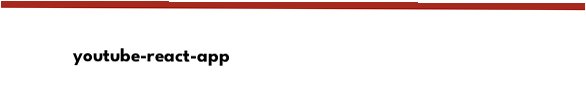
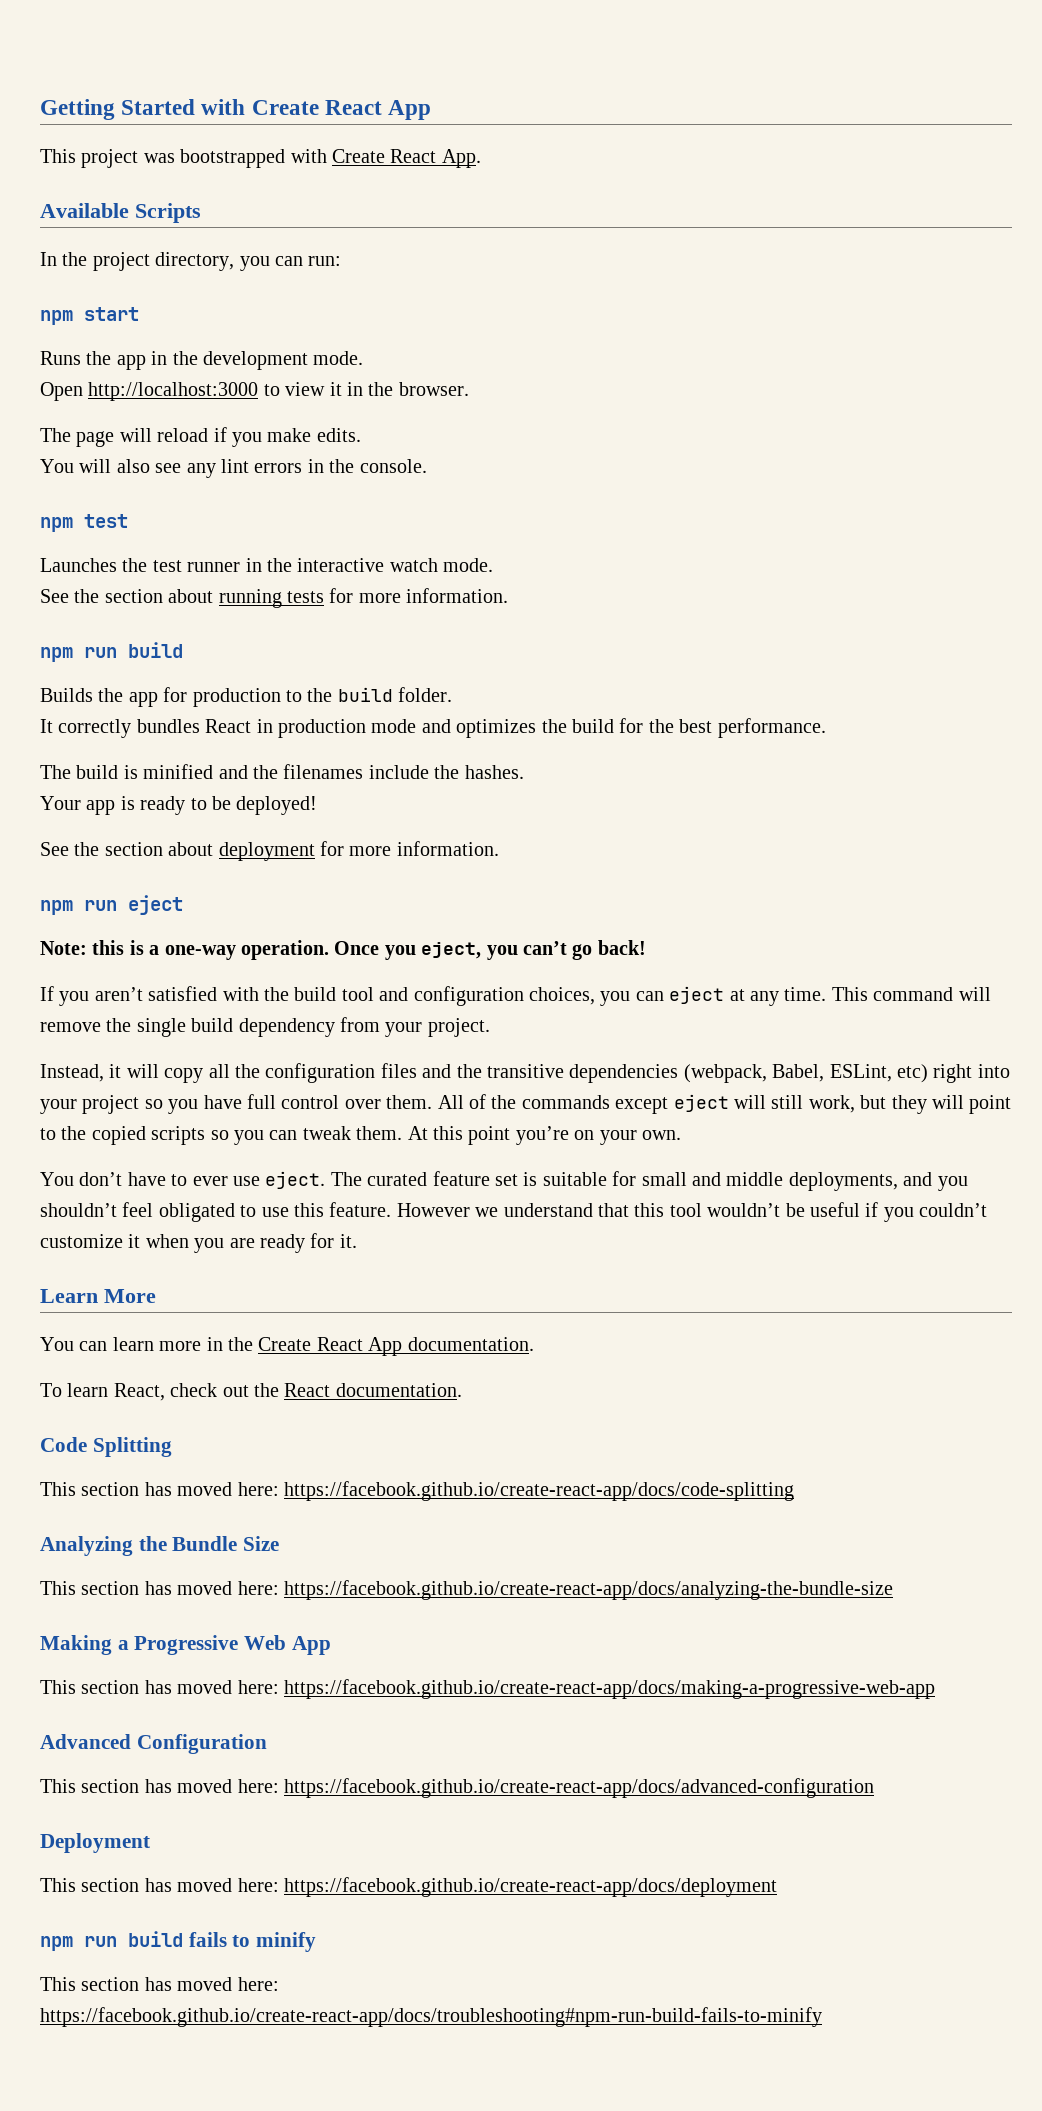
[71,47,231,66] youtube-react-app -> [40,99,432,120] [40,149,481,168] [40,203,201,223] [40,252,342,271] [40,307,139,325] [40,351,364,370] [40,382,469,401] [40,427,361,447] [40,459,427,478] [40,514,128,532] [40,558,494,572] [40,588,509,608] [40,642,183,662] [40,687,453,707] [40,718,826,738] [40,764,524,779] [40,796,318,815] [40,841,499,861] [40,895,183,915] [40,940,646,960] [40,986,991,1006] [40,1017,490,1037] [40,1063,1010,1083] [40,1094,1012,1114] [40,1126,681,1145] [40,1171,968,1191] [40,1202,988,1222] [40,1233,357,1253] [40,1289,156,1303] [40,1337,534,1356] [40,1383,462,1401] [40,1437,172,1457] [40,1481,794,1501] [40,1536,280,1556] [40,1580,893,1600] [40,1635,331,1655] [40,1679,935,1699] [40,1734,267,1754] [40,1778,874,1798] [40,1833,150,1853] [40,1877,777,1897] [40,1931,317,1952] [40,1977,279,1991] [40,2007,822,2027] Getting Started with Create React App // This project was bootstrapped with Create React App. // Available Scripts // In the project directory, you can run: // npm start // Runs the app in the development mode. // Open http://localhost:3000 to view it in the browser. // The page will reload if you make edits. // You will also see any lint errors in the console. // npm test // Launches the test runner in the interactive watch mode. // See the section about running tests for more information. // npm run build // Builds the app for production to the build folder. // It correctly bundles React in production mode and optimizes the build for the best performance. // The build is minified and the filenames include the hashes. // Your app is ready to be deployed! // See the section about deployment for more information. // npm run eject // Note: this is a one-way operation. Once you eject, you can’t go back! // If you aren’t satisfied with the build tool and configuration choices, you can eject at any time. This command will remove the single build dependency from your project. // Instead, it will copy all the configuration files and the transitive dependencies (webpack, Babel, ESLint, etc) right into your project so you have full control over them. All of the commands except eject will still work, but they will point to the copied scripts so you can tweak them. At this point you’re on your own. // You don’t have to ever use eject. The curated feature set is suitable for small and middle deployments, and you shouldn’t feel obligated to use this feature. However we understand that this tool wouldn’t be useful if you couldn’t customize it when you are ready for it. // Learn More // You can learn more in the Create React App documentation. // To learn React, check out the React documentation. // Code Splitting // This section has moved here: https://facebook.github.io/create-react-app/docs/code-splitting // Analyzing the Bundle Size // This section has moved here: https://facebook.github.io/create-react-app/docs/analyzing-the-bundle-size // Making a Progressive Web App // This section has moved here: https://facebook.github.io/create-react-app/docs/making-a-progressive-web-app // Advanced Configuration // This section has moved here: https://facebook.github.io/create-react-app/docs/advanced-configuration // Deployment // This section has moved here: https://facebook.github.io/create-react-app/docs/deployment // npm run build fails to minify // This section has moved here: https://facebook.github.io/create-react-app/docs/troubleshooting#npm-run-build-fails-to-minify

